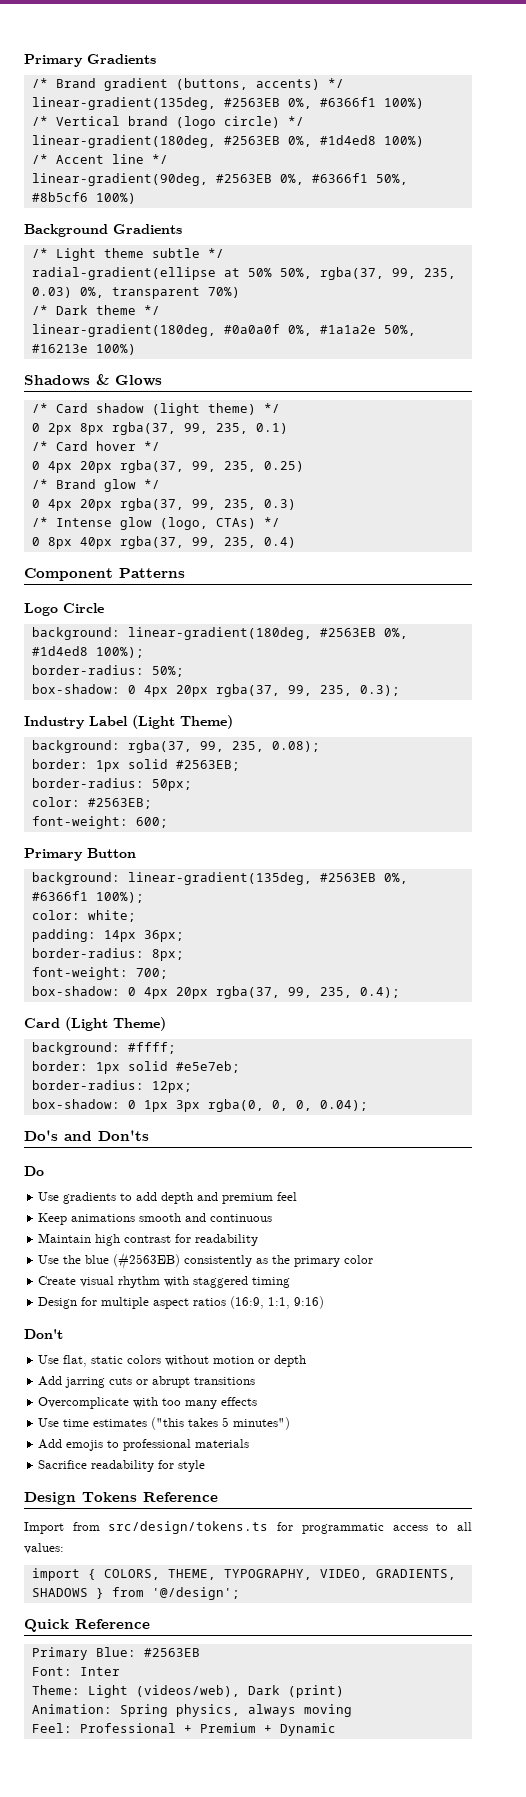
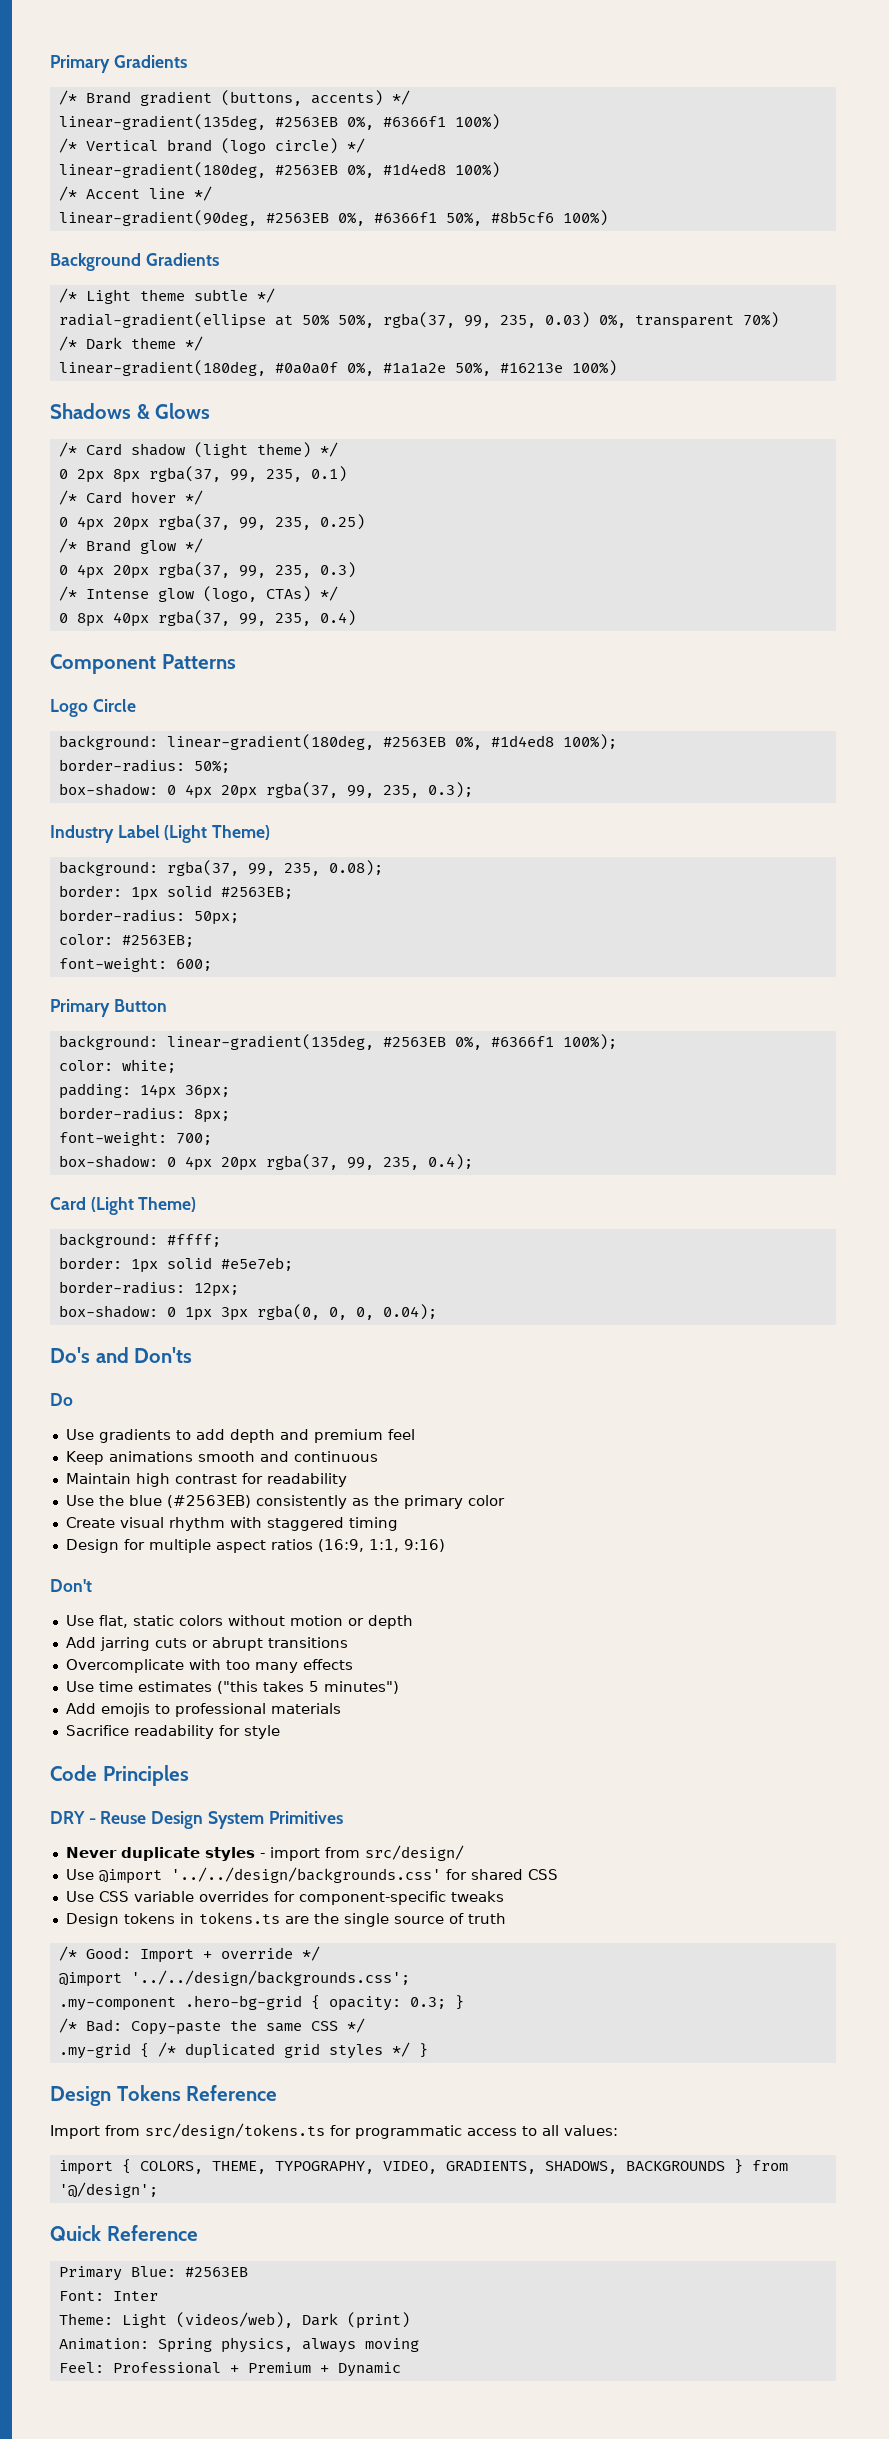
(206, 1466) none -> [50,1765,189,1786] [50,1811,343,1829] [65,1845,464,1861] [65,1867,558,1884] [65,1891,504,1905] [65,1912,506,1927] [58,1946,320,1963] [58,1970,410,1987] [58,1995,464,2011] [58,2018,365,2035] [58,2042,428,2059] // Code Principles // DRY - Reuse Design System Primitives // Never duplicate styles - import from src/design/ // Use @import '../../design/backgrounds.css' for shared CSS // Use CSS variable overrides for component-specific tweaks // Design tokens in tokens.ts are the single source of truth // /* Good: Import + override */ // @import '../../design/backgrounds.css'; // .my-component .hero-bg-grid { opacity: 0.3; } // /* Bad: Copy-paste the same CSS */ // .my-grid { /* duplicated grid styles */ }
[31,1588,88,1597] SHADOWS -> [544,2161,725,2174] SHADOWS, BACKGROUNDS

